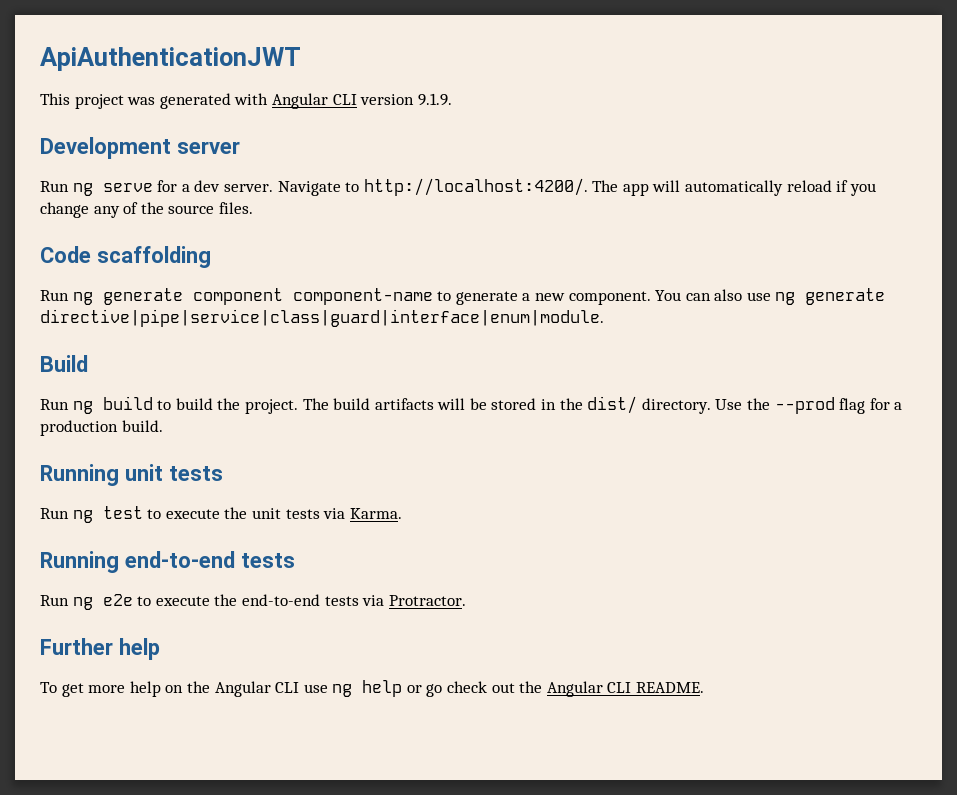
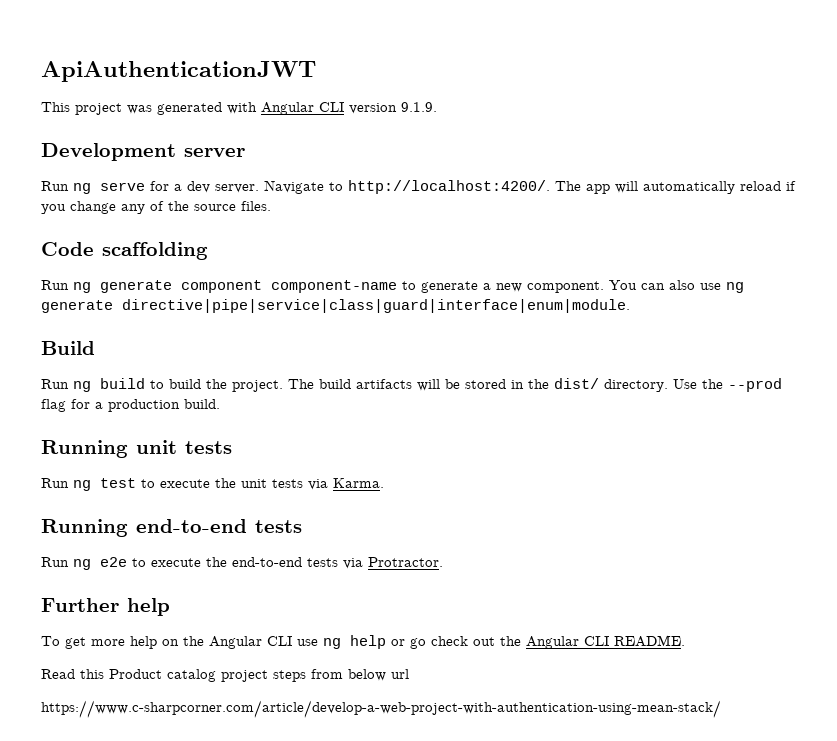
(705, 687) none -> [41,669,409,682] [41,700,721,718] // Read this Product catalog project steps from below url // https://www.c-sharpcorner.com/article/develop-a-web-project-with-authentication-using-mean-stack/

